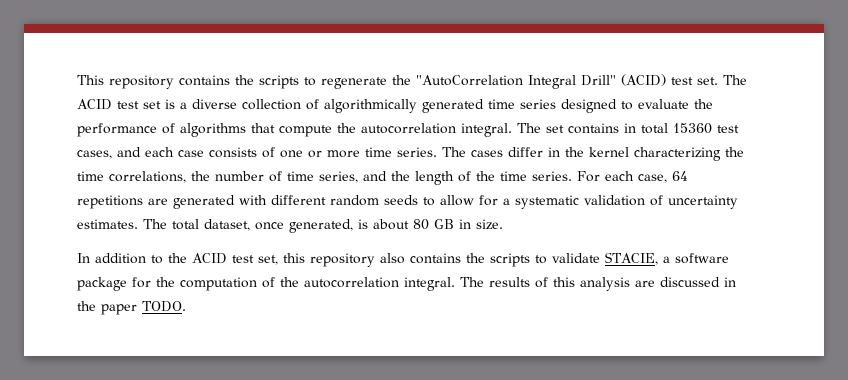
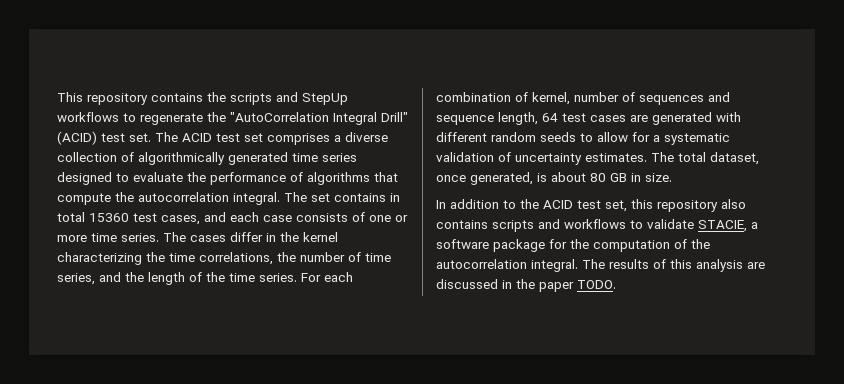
(299, 82) none -> [276,92,348,105] [57,112,119,122] and StepUp workflows
[165,99,175,109] is -> [267,133,330,145] comprises
[638,171,688,183] [77,195,143,209] case, 64 repetitions -> [436,92,730,105] [436,112,626,125] combination of kernel, number of sequences and sequence length, 64 test cases
[466,253,530,267] the scripts -> [492,219,626,232] scripts and workflows

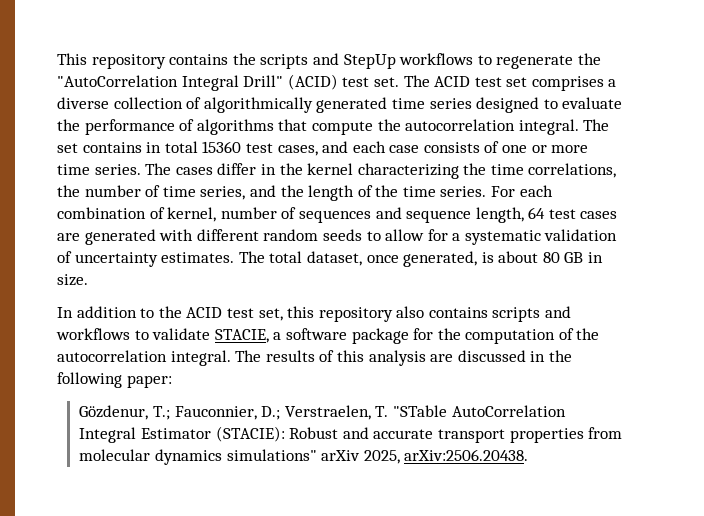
[539,280,616,292] paper TODO. -> [57,372,172,388] [79,405,566,420] [79,426,623,443] [79,449,529,465] following paper: // Gözdenur, T.; Fauconnier, D.; Verstraelen, T. "STable AutoCorrelation Integral Estimator (STACIE): Robust and accurate transport properties from molecular dynamics simulations" arXiv 2025, arXiv:2506.20438.

